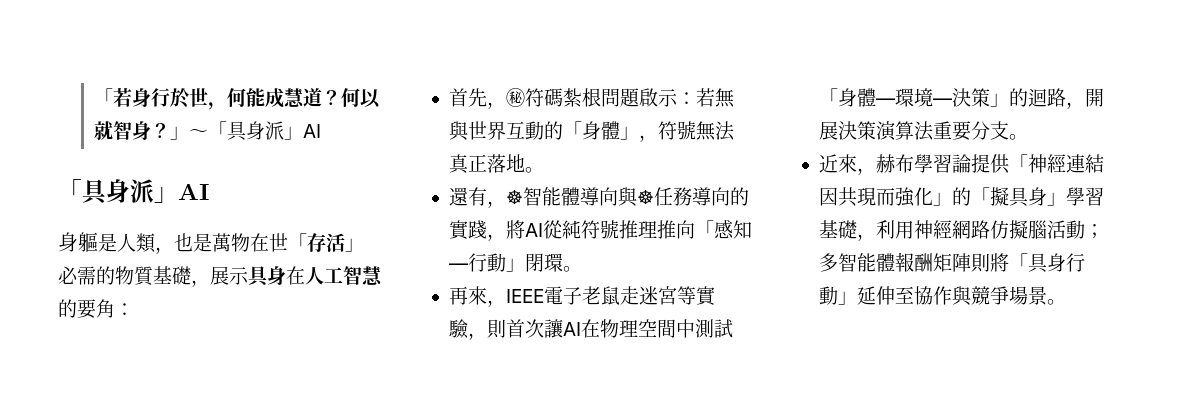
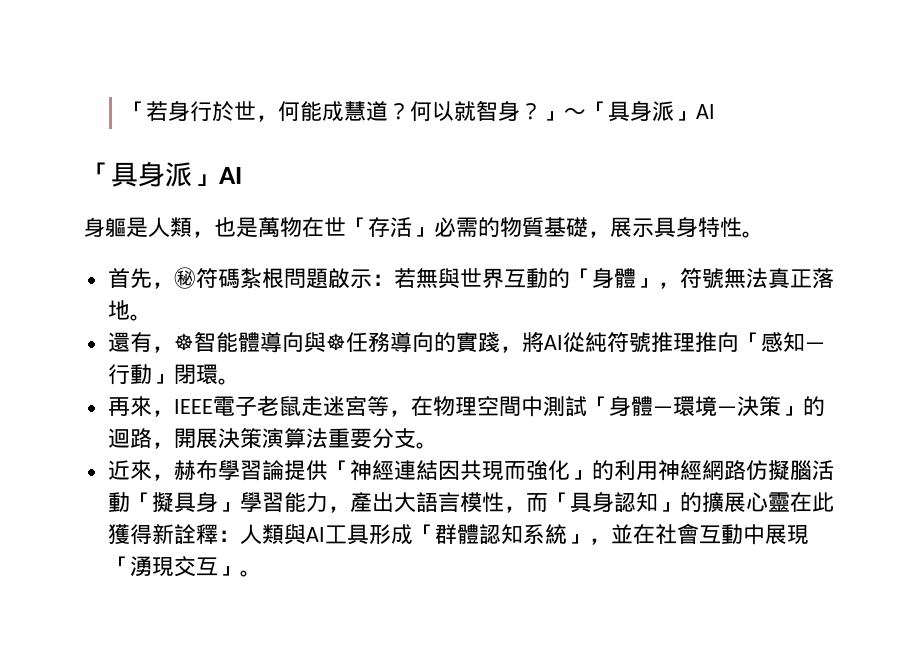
[286,266,382,286] [58,299,134,319] 在人工智慧的要角： -> [698,217,764,238] 特性。
[695,286,716,306] [447,319,581,340] 實驗，則首次讓AI -> [388,410,411,417] ，
[970,187,1104,207] [818,220,876,241] 「擬具身」學習基礎， -> (614, 470) none
[1084,224,1104,239] [818,252,1085,273] [818,286,1047,306] ；多智能體報酬矩陣則將「具身行動」延伸至協作與競爭場景 -> [129,491,834,513] [107,523,809,545] [107,556,240,577] 「擬具身」學習能力，產出大語言模性，而「具身認知」的擴展心靈在此獲得新詮釋：人類與AI工具形成「群體認知系統」，並在社會互動中展現「湧現交互」

